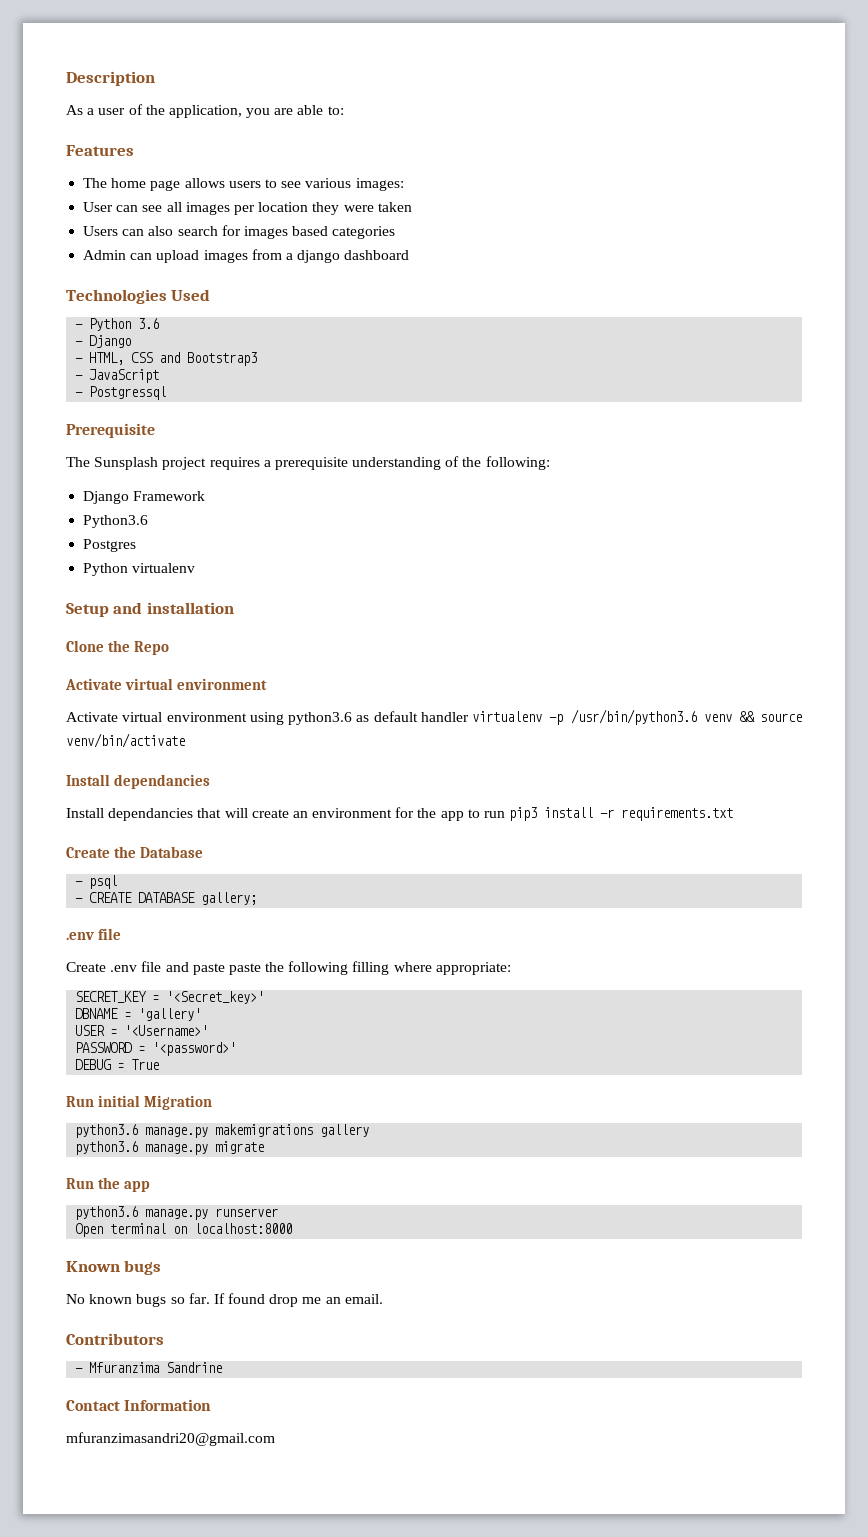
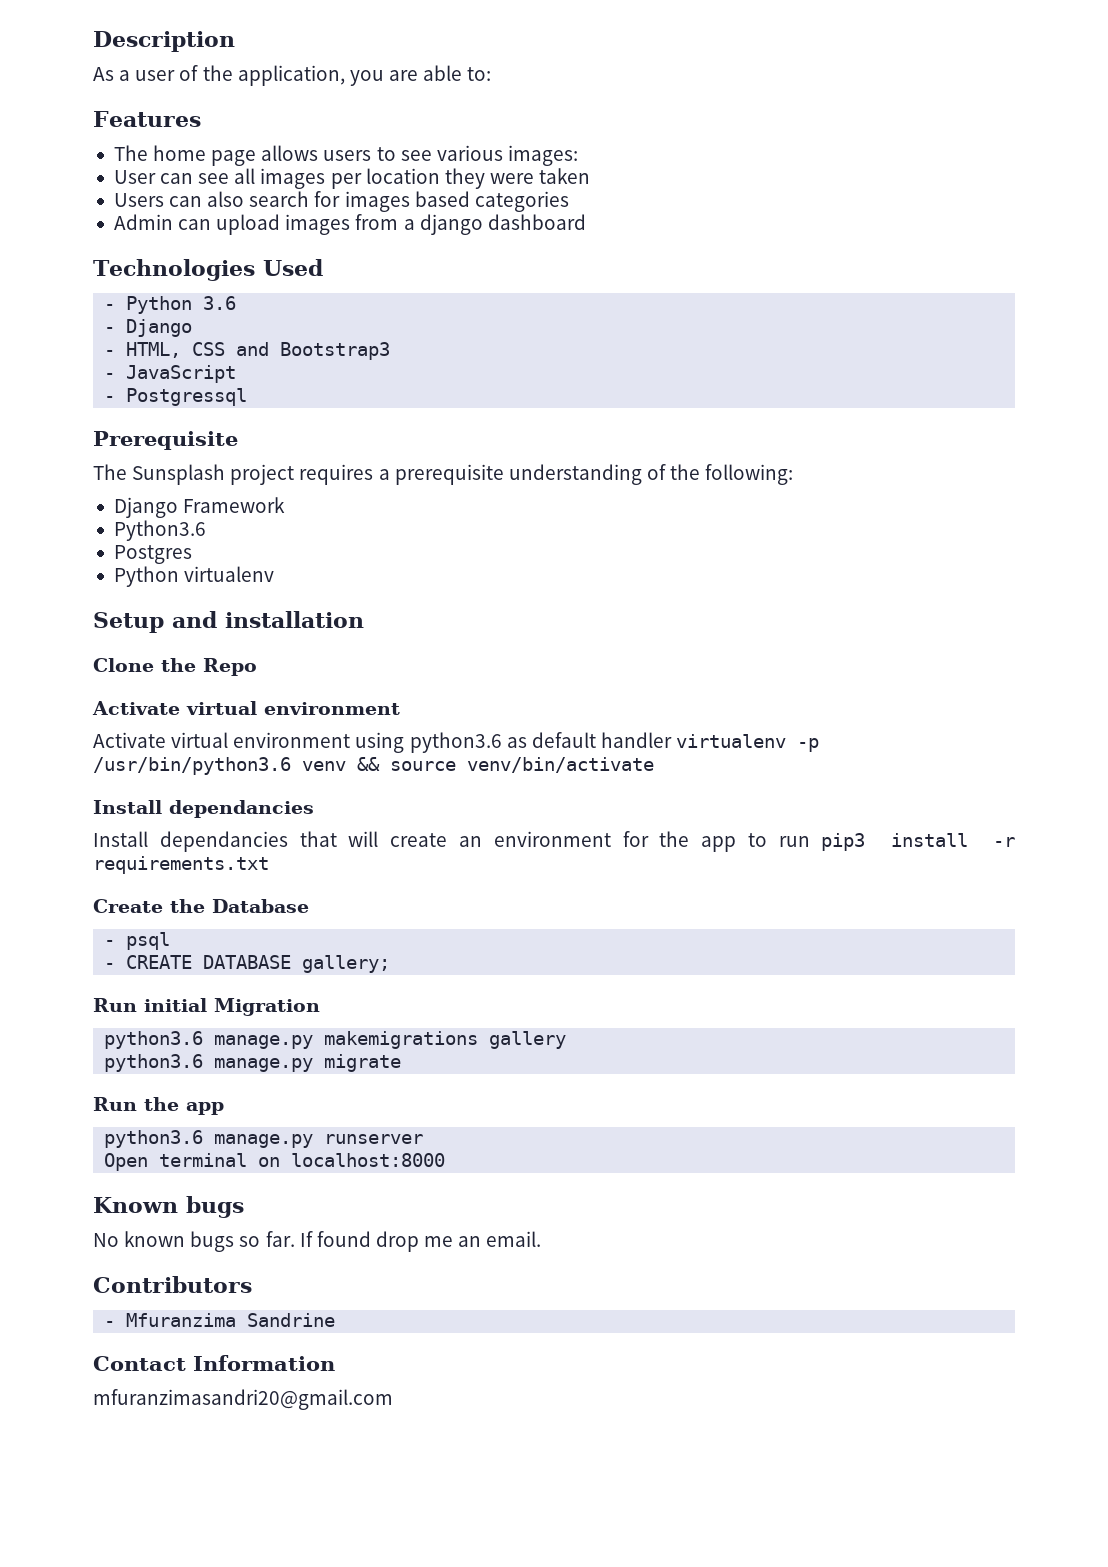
[66,928,122,940] [66,961,511,975] [75,991,265,1004] [75,1008,202,1021] [75,1025,209,1036] [75,1042,237,1056] [75,1059,160,1070] // .env file // Create .env file and paste paste the following filling where appropriate: // SECRET_KEY = '<Secret_key>' // DBNAME = 'gallery' // USER = '<Username>' // PASSWORD = '<password>' // DEBUG = True -> (391, 964) none

